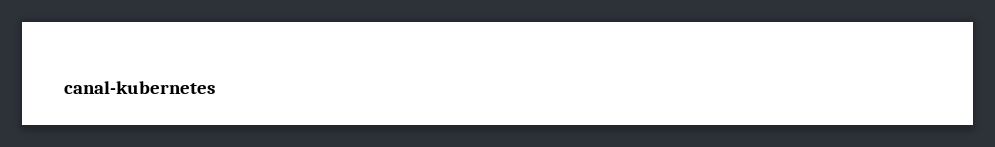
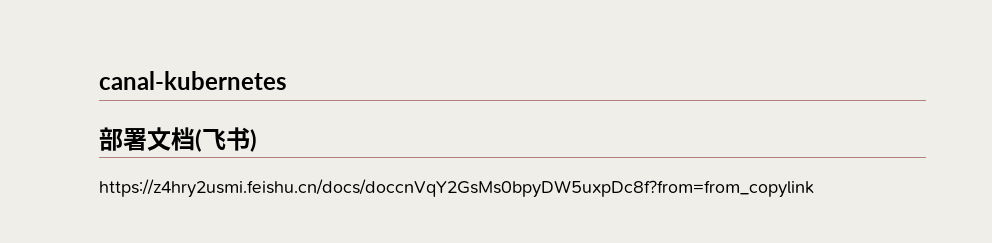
(215, 87) none -> [99,127,257,152] [99,179,814,198] // 部署文档(飞书) // https://z4hry2usmi.feishu.cn/docs/doccnVqY2GsMs0bpyDW5uxpDc8f?from=from_copylink

